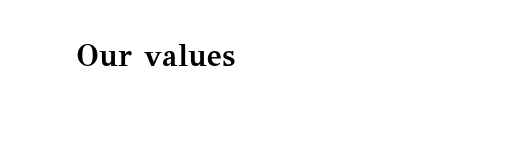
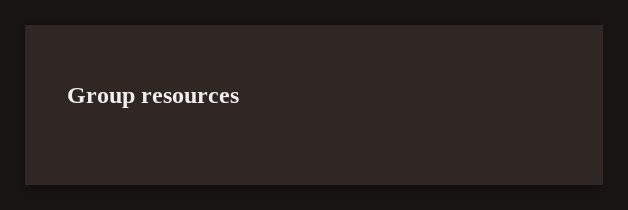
[76,44,235,67] Our values -> [67,88,240,108] Group resources

